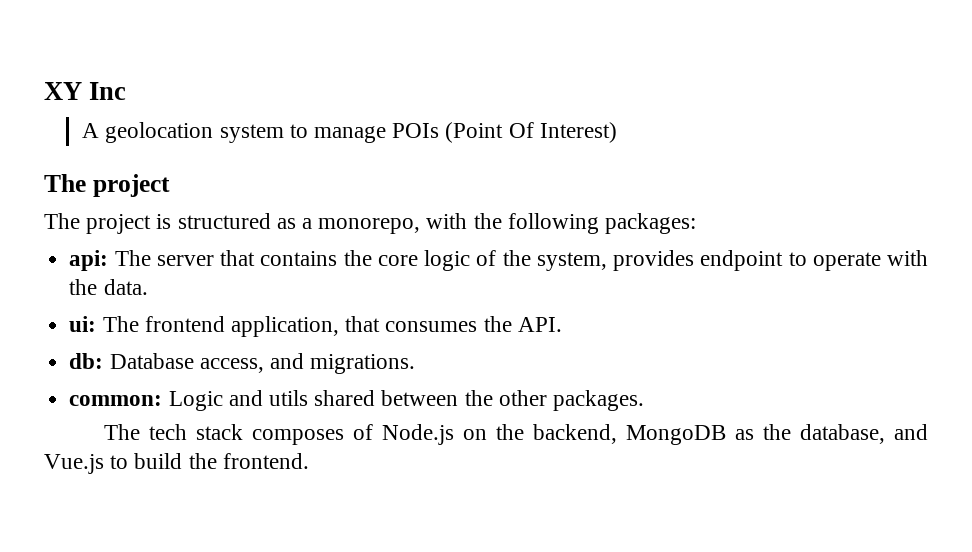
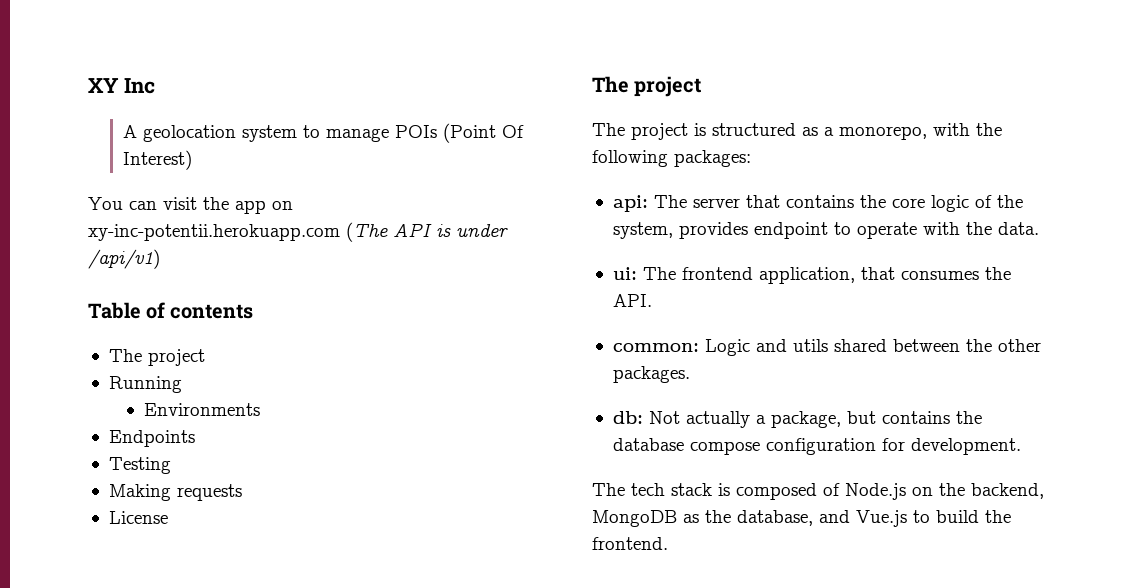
(617, 132) none -> [88,197,293,214] [88,222,508,242] [88,249,160,269] [88,302,253,319] [108,349,205,366] [108,376,182,393] [144,403,261,416] [108,430,195,447] [108,457,171,474] [108,484,242,501] [108,511,168,524] // You can visit the app on xy-inc-potentii.herokuapp.com (The API is under /api/v1) // Table of contents // The project // Running // Environments // Endpoints // Testing // Making requests // License
[69,353,416,374] // db: Database access, and migrations. -> (652, 300) none
(644, 400) none -> [612,411,982,428] [612,438,1021,455] // db: Not actually a package, but contains the database compose configuration for development.
[251,429,344,445] composes -> [718,483,817,500] is composed

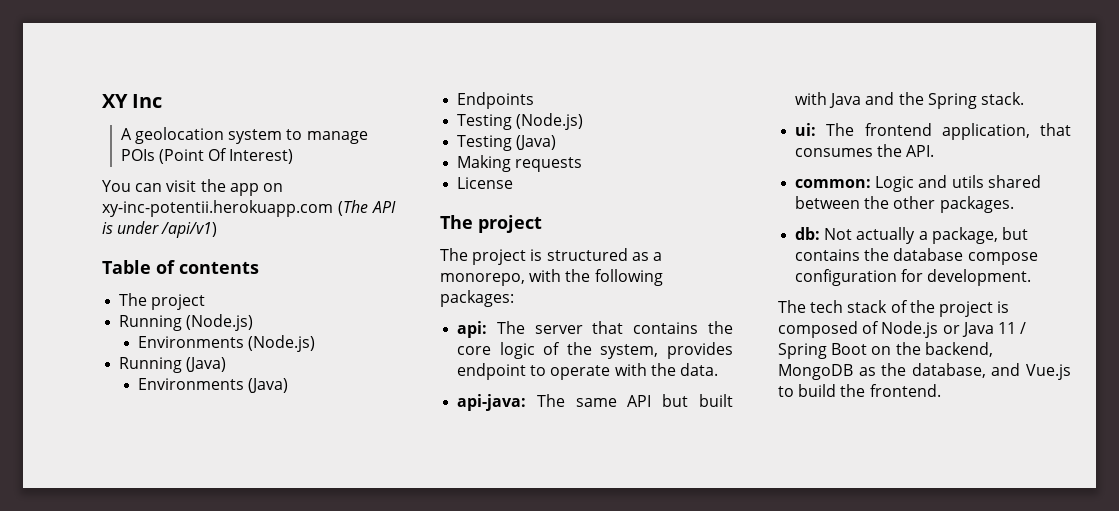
[144,403,261,416] // Environments -> [186,314,254,331] [137,335,316,352] [119,357,227,373] [137,378,289,393] (Node.js) // Environments (Node.js) // Running (Java) // Environments (Java)
(171, 465) none -> [516,113,584,130] [457,135,557,151] (Node.js) // Testing (Java)
(1039, 228) none -> [457,394,733,411] [795,92,1024,109] // api-java: The same API but built with Java and the Spring stack.
(712, 489) none -> [890,300,993,317] of the project
(906, 491) none -> [942,322,1027,337] [778,343,868,359] or Java 11 / Spring Boot

